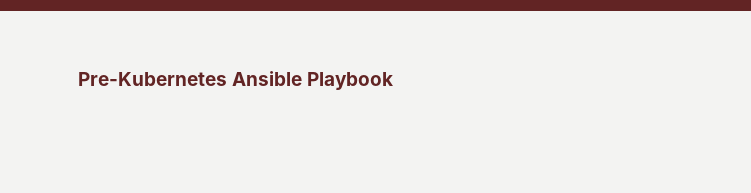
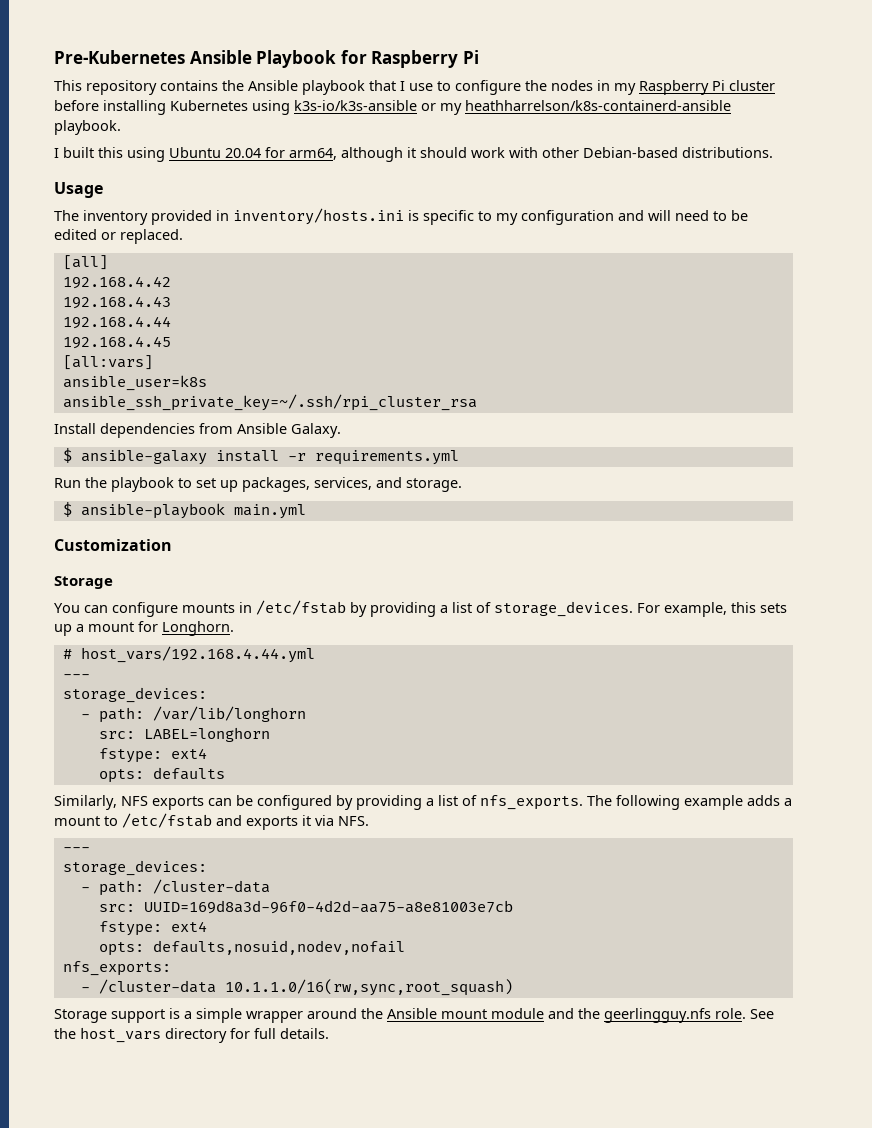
(394, 81) none -> [340,50,479,68] [54,80,775,95] [54,100,731,115] [54,120,121,135] [54,147,773,162] [54,182,103,198] [54,208,748,225] [54,229,183,244] [62,255,108,270] [62,276,171,289] [62,296,171,309] [62,316,171,329] [62,336,171,349] [62,355,153,370] [62,375,207,391] [62,394,477,411] [54,423,341,438] [62,448,459,465] [54,477,462,492] [62,502,306,519] [54,539,172,551] [54,576,113,589] [54,600,787,617] [54,621,234,636] [62,646,315,663] [62,674,90,679] [62,687,207,703] [80,706,306,723] [98,727,270,742] [98,748,207,763] [98,767,225,783] [54,795,792,810] [54,813,369,830] [62,847,90,852] [62,860,207,876] [80,879,270,896] [98,900,513,914] [98,921,207,936] [98,940,405,956] [62,961,171,976] [80,979,513,996] [54,1008,774,1023] [54,1027,329,1043] for Raspberry Pi // This repository contains the Ansible playbook that I use to configure the nodes in my Raspberry Pi cluster before installing Kubernetes using k3s-io/k3s-ansible or my heathharrelson/k8s-containerd-ansible playbook. // I built this using Ubuntu 20.04 for arm64, although it should work with other Debian-based distributions. // Usage // The inventory provided in inventory/hosts.ini is specific to my configuration and will need to be edited or replaced. // [all] // 192.168.4.42 // 192.168.4.43 // 192.168.4.44 // 192.168.4.45 // [all:vars] // ansible_user=k8s // ansible_ssh_private_key=~/.ssh/rpi_cluster_rsa // Install dependencies from Ansible Galaxy. // $ ansible-galaxy install -r requirements.yml // Run the playbook to set up packages, services, and storage. // $ ansible-playbook main.yml // Customization // Storage // You can configure mounts in /etc/fstab by providing a list of storage_devices. For example, this sets up a mount for Longhorn. // # host_vars/192.168.4.44.yml // --- // storage_devices: // - path: /var/lib/longhorn // src: LABEL=longhorn // fstype: ext4 // opts: defaults // Similarly, NFS exports can be configured by providing a list of nfs_exports. The following example adds a mount to /etc/fstab and exports it via NFS. // --- // storage_devices: // - path: /cluster-data // src: UUID=169d8a3d-96f0-4d2d-aa75-a8e81003e7cb // fstype: ext4 // opts: defaults,nosuid,nodev,nofail // nfs_exports: // - /cluster-data 10.1.1.0/16(rw,sync,root_squash) // Storage support is a simple wrapper around the Ansible mount module and the geerlingguy.nfs role. See the host_vars directory for full details.

